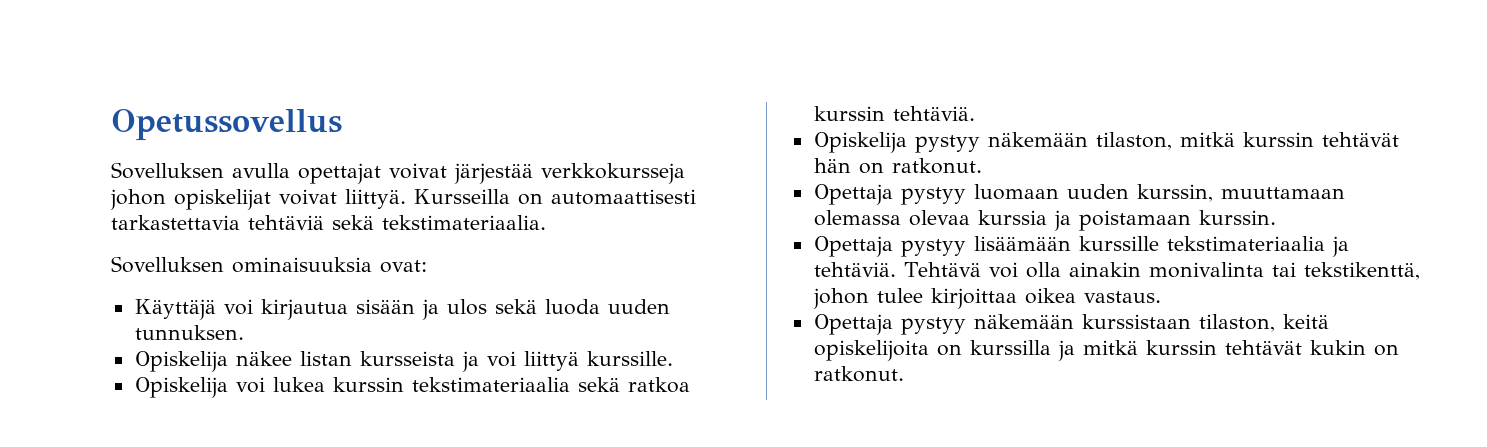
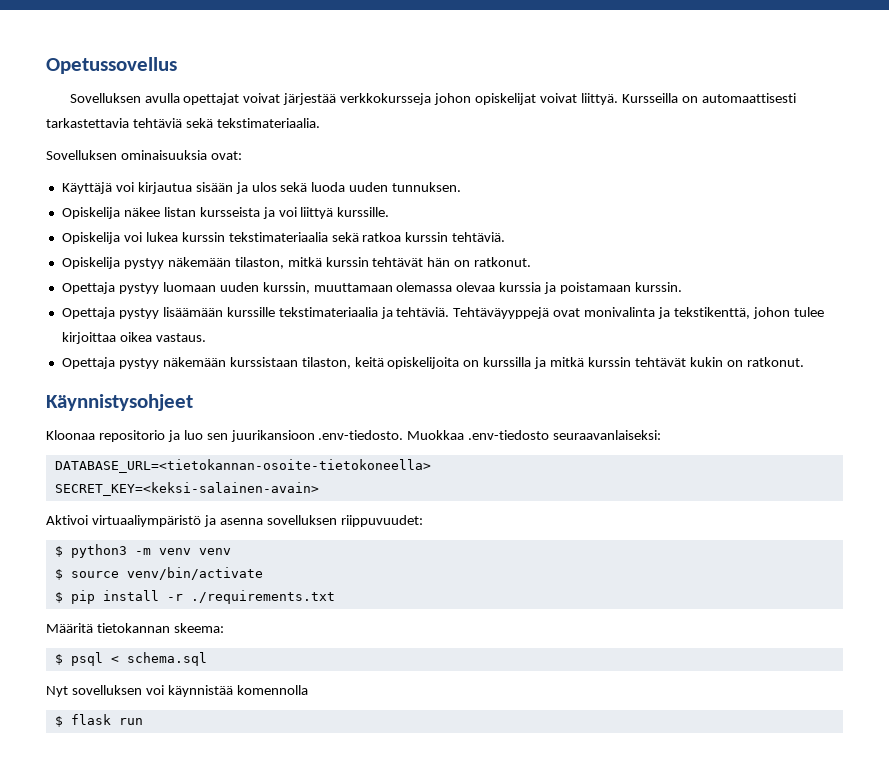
[903,262,1296,278] Tehtävä voi olla ainakin monivalinta tai -> [453,307,671,319] Tehtäväyyppejä ovat monivalinta ja
(904, 374) none -> [46,394,193,411] [46,430,662,442] [54,459,431,473] [54,482,319,496] [46,515,423,527] [54,544,231,558] [54,567,263,580] [54,590,335,604] [46,623,224,633] [54,652,207,666] [46,685,308,697] [54,714,143,727] // Käynnistysohjeet // Kloonaa repositorio ja luo sen juurikansioon .env-tiedosto. Muokkaa .env-tiedosto seuraavanlaiseksi: // DATABASE_URL=<tietokannan-osoite-tietokoneella> // SECRET_KEY=<keksi-salainen-avain> // Aktivoi virtuaaliympäristö ja asenna sovelluksen riippuvuudet: // $ python3 -m venv venv // $ source venv/bin/activate // $ pip install -r ./requirements.txt // Määritä tietokannan skeema: // $ psql < schema.sql // Nyt sovelluksen voi käynnistää komennolla // $ flask run

